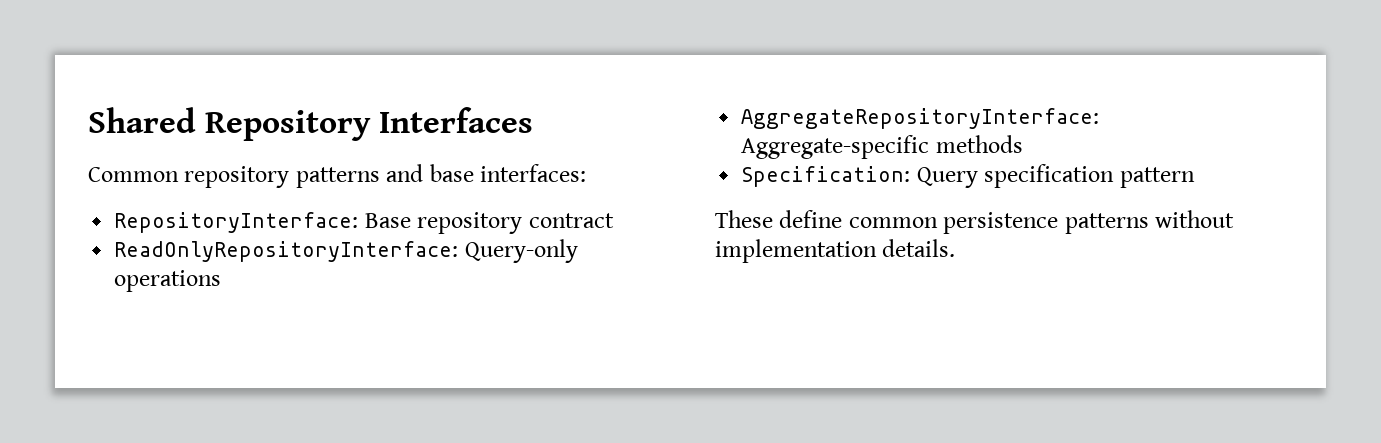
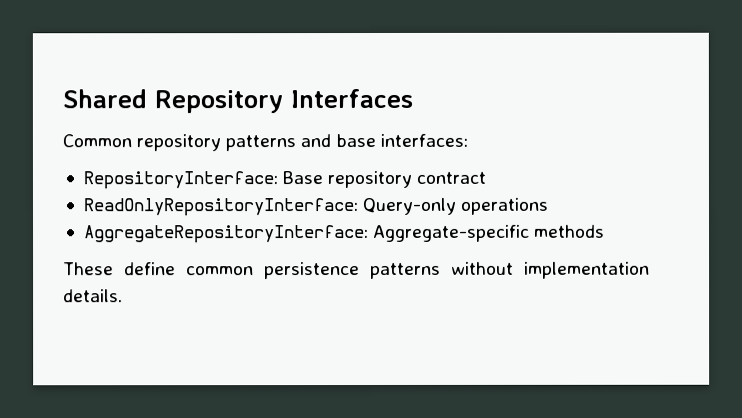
[741,164,1195,188] // Specification: Query specification pattern -> (606, 231) none

